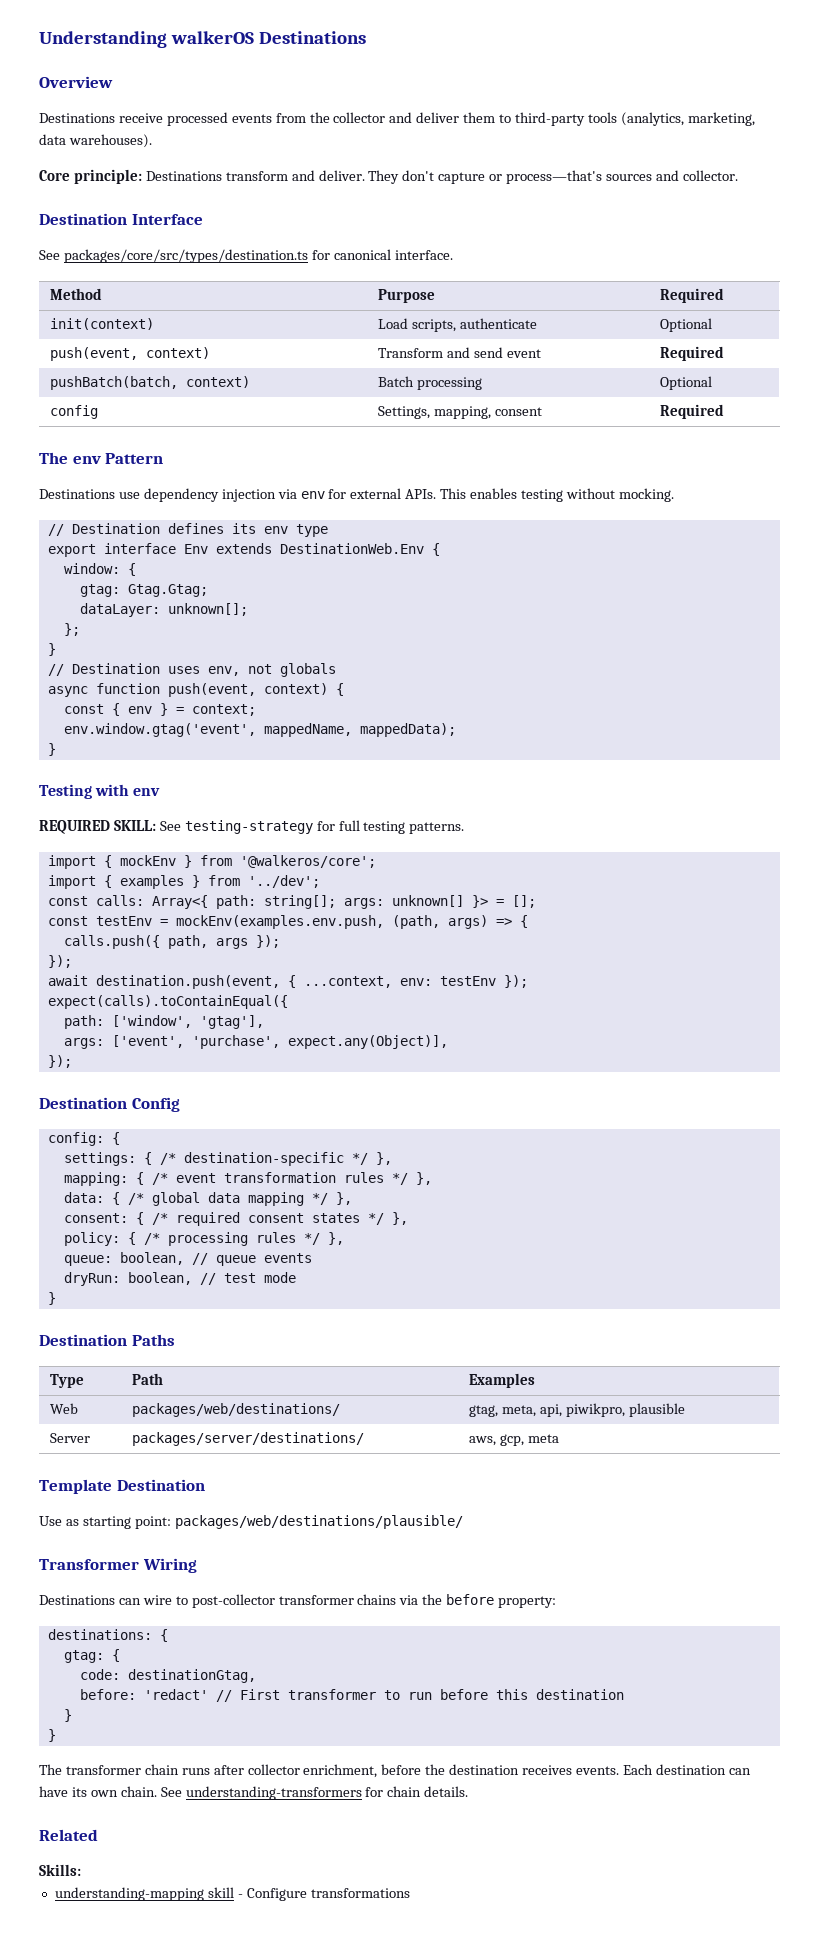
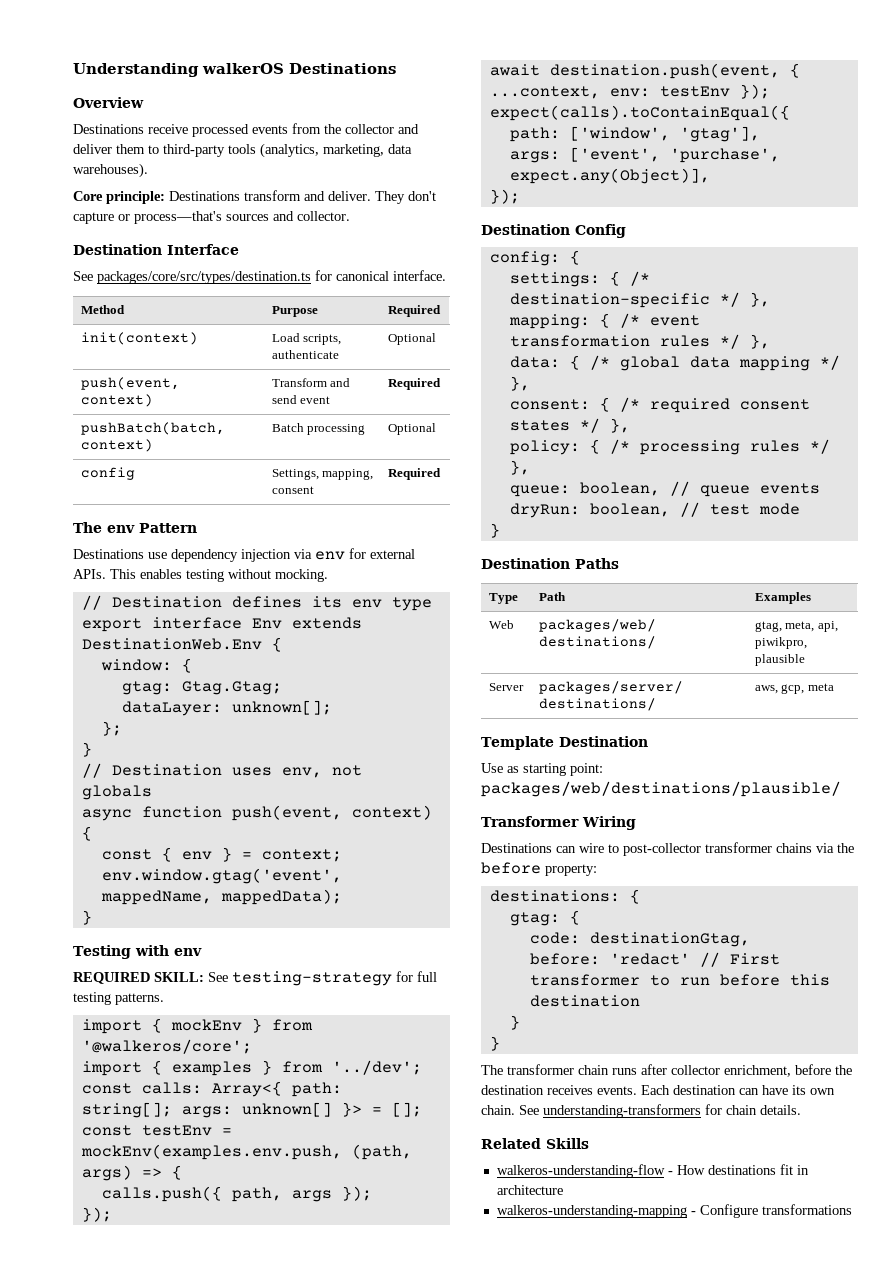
[39,1864,81,1876] [54,1887,234,1901] // Skills: // understanding-mapping skill -> [546,1138,589,1149] [496,1164,809,1178] [496,1185,563,1195] [496,1205,687,1218] Skills // walkeros-understanding-flow - How destinations fit in architecture // walkeros-understanding-mapping

